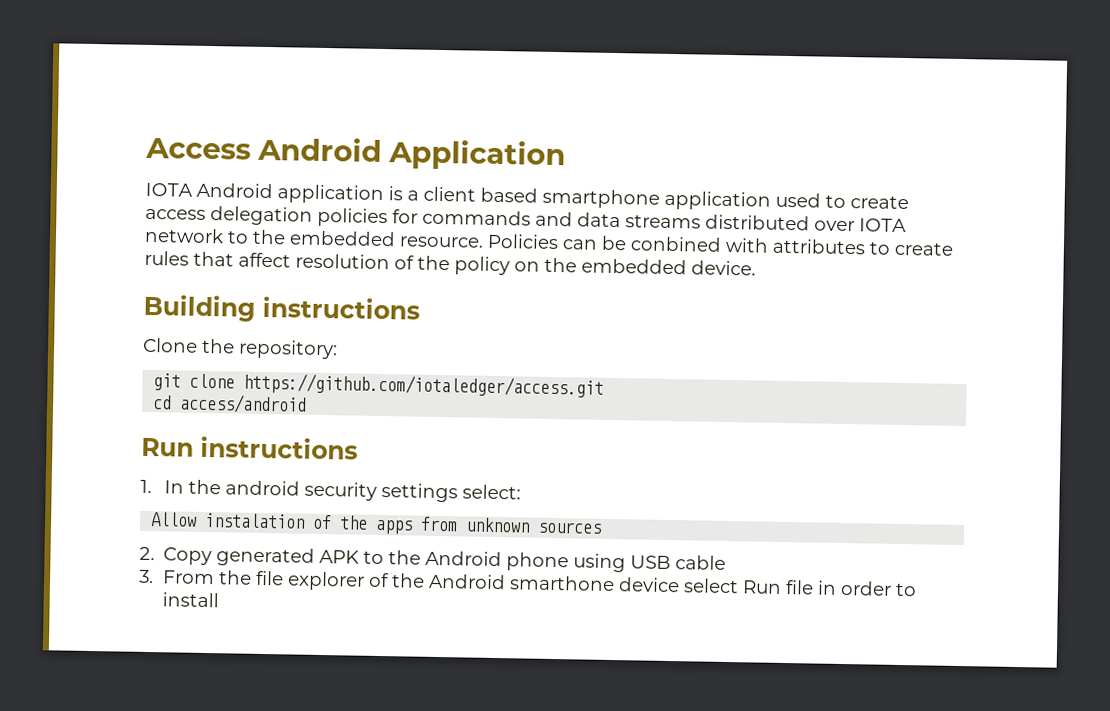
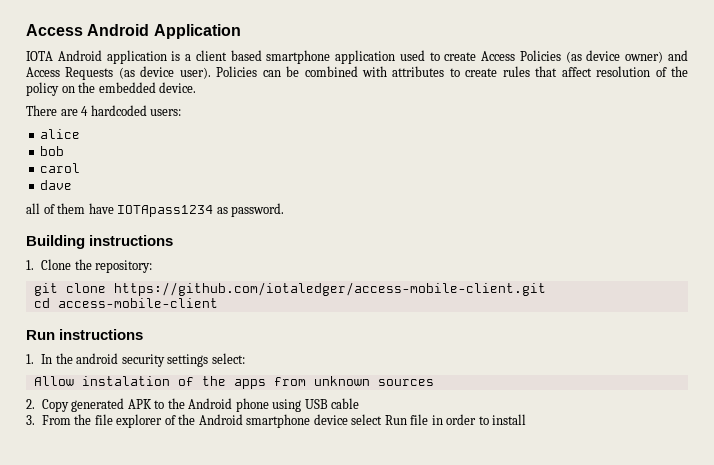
[145,206,907,233] [144,227,484,248] access delegation policies for commands and data streams distributed over IOTA network to the embedded resource. -> [481,50,688,63] [26,66,211,80] Access Policies (as device owner) and Access Requests (as device user).
[630,236,722,252] conbined -> [304,66,358,77] combined
(756, 268) none -> [26,105,182,116] [40,129,81,139] [40,146,65,156] [40,163,81,173] [40,180,73,190] [26,203,285,217] // There are 4 hardcoded users: // alice // bob // carol // dave // all of them have IOTApass1234 as password.
(420, 307) none -> [26,260,34,270] 1.
[243,372,605,399] https://github.com/iotaledger/access.git -> [113,282,546,296] https://github.com/iotaledger/access-mobile-client.git
[179,393,308,414] access/android -> [57,298,218,308] access-mobile-client
[508,575,615,592] smarthone -> [246,414,311,428] smartphone

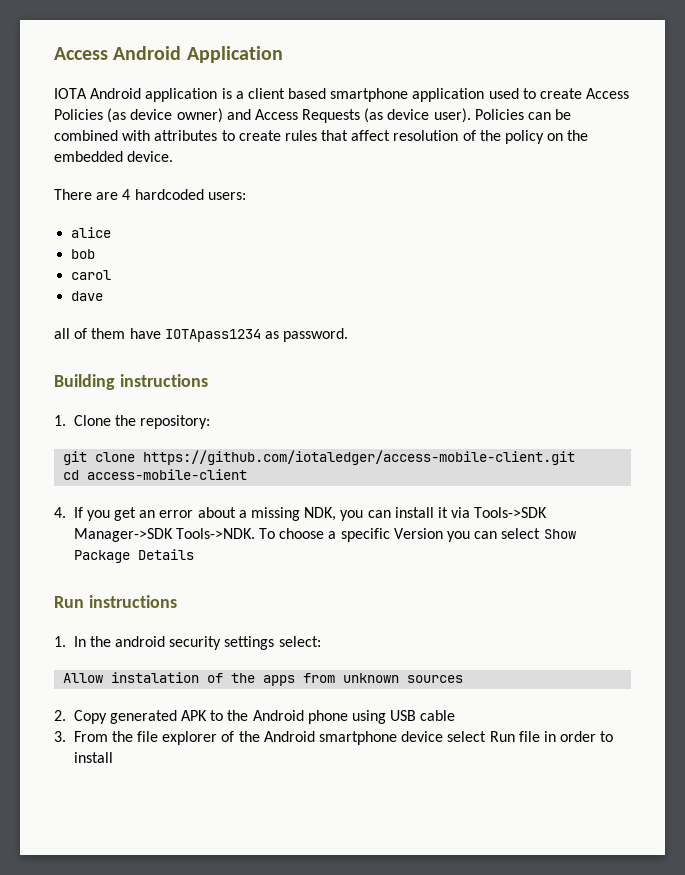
(218, 303) none -> [54,507,548,521] [73,528,576,542] [73,549,194,563] // 4. If you get an error about a missing NDK, you can install it via Tools->SDK Manager->SDK Tools->NDK. To choose a specific Version you can select Show Package Details

